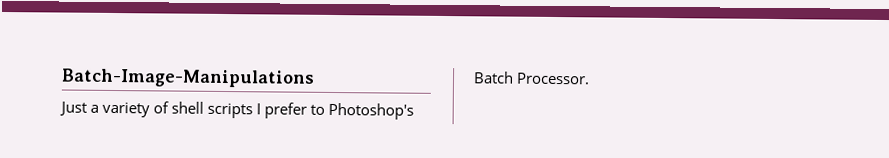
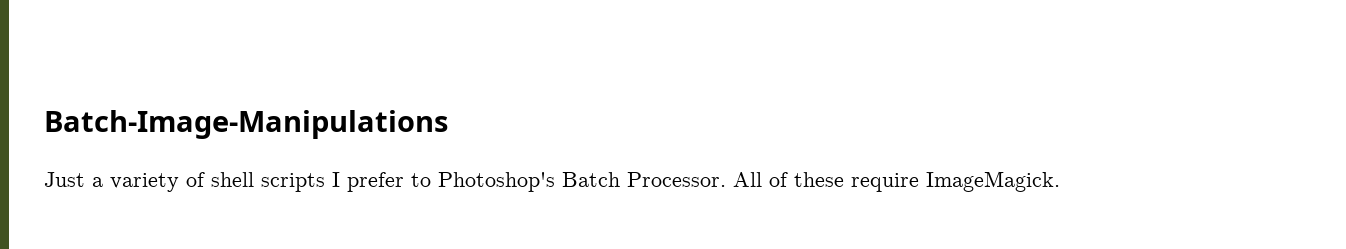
(591, 78) none -> [733,171,1060,192] All of these require ImageMagick.

